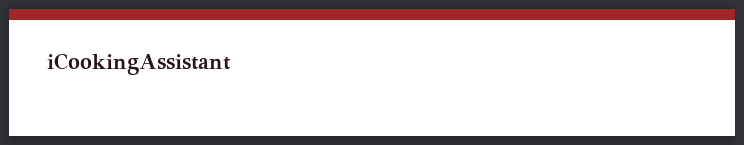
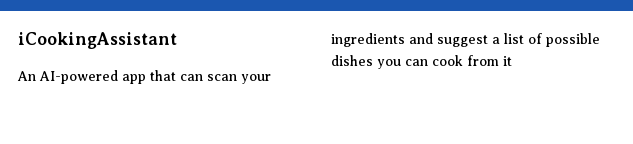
(231, 64) none -> [17,70,271,84] [331,33,600,47] [331,55,512,69] // An AI-powered app that can scan your ingredients and suggest a list of possible dishes you can cook from it

